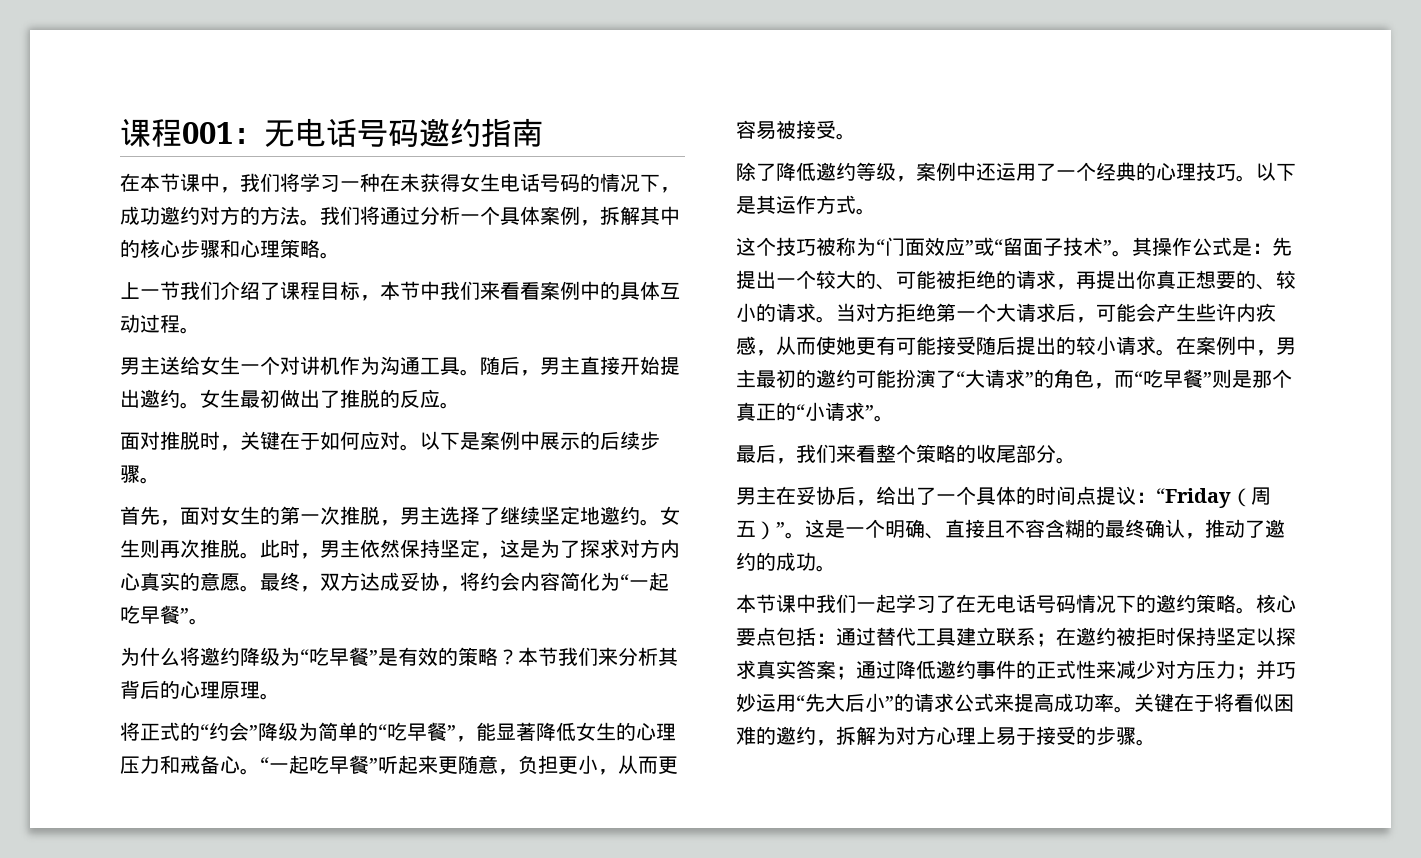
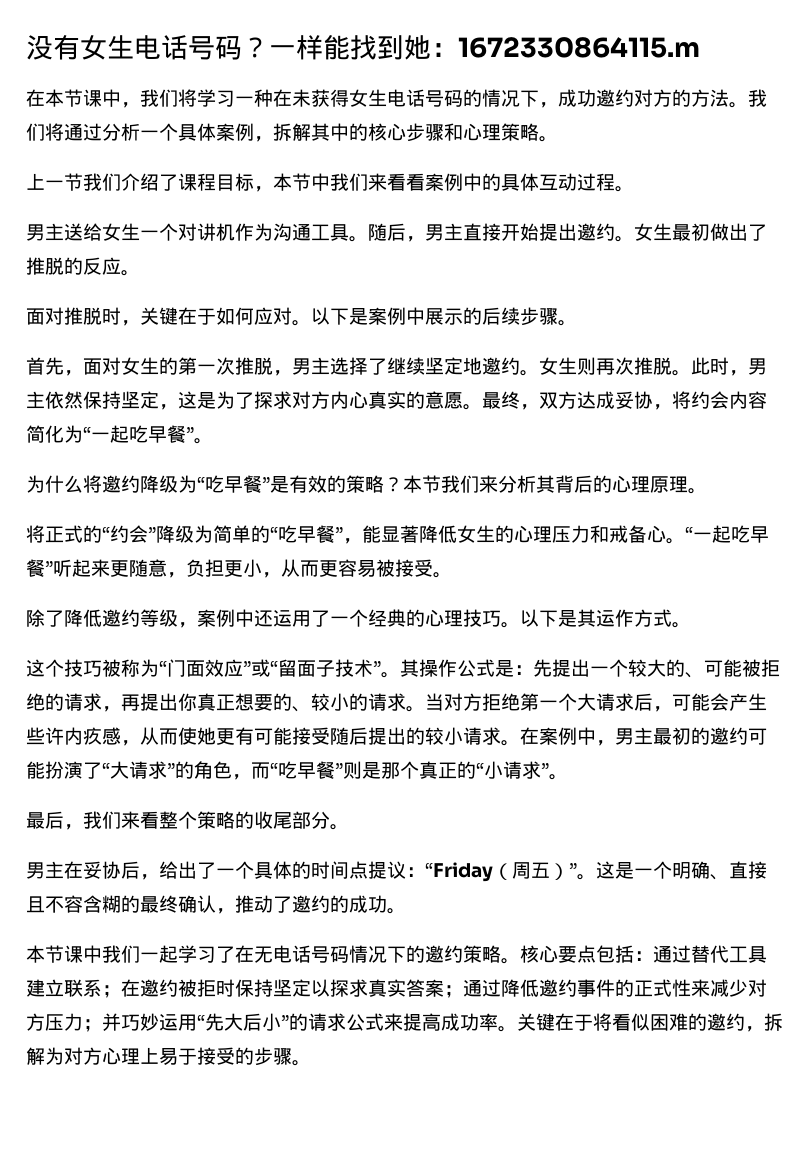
[120,118,543,147] 课程001：无电话号码邀约指南 -> [26,35,700,60] 没有女生电话号码？一样能找到她：1672330864115.m

